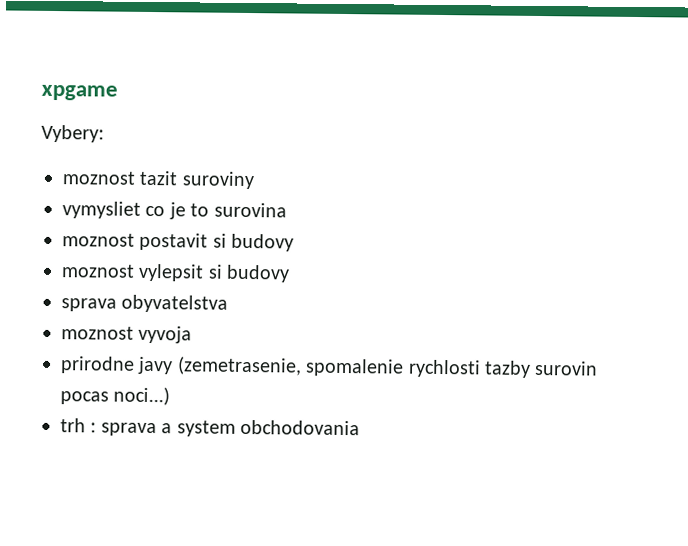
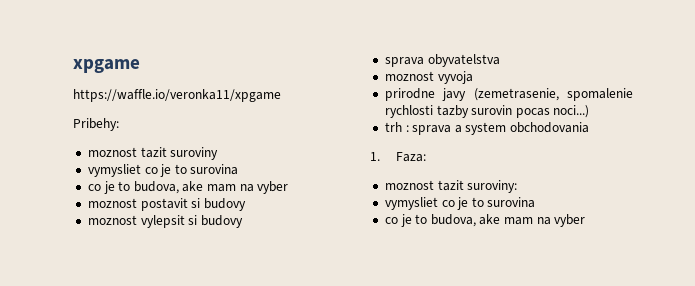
[41,124,104,143] Vybery: -> [73,89,281,102] [73,118,119,131] https://waffle.io/veronka11/xpgame // Pribehy:
(287, 210) none -> [87,181,289,194] // co je to budova, ake mam na vyber
(360, 427) none -> [370,152,426,162] [384,180,518,193] [384,197,536,210] [384,214,586,227] // 1. Faza: // moznost tazit suroviny: // vymysliet co je to surovina // co je to budova, ake mam na vyber

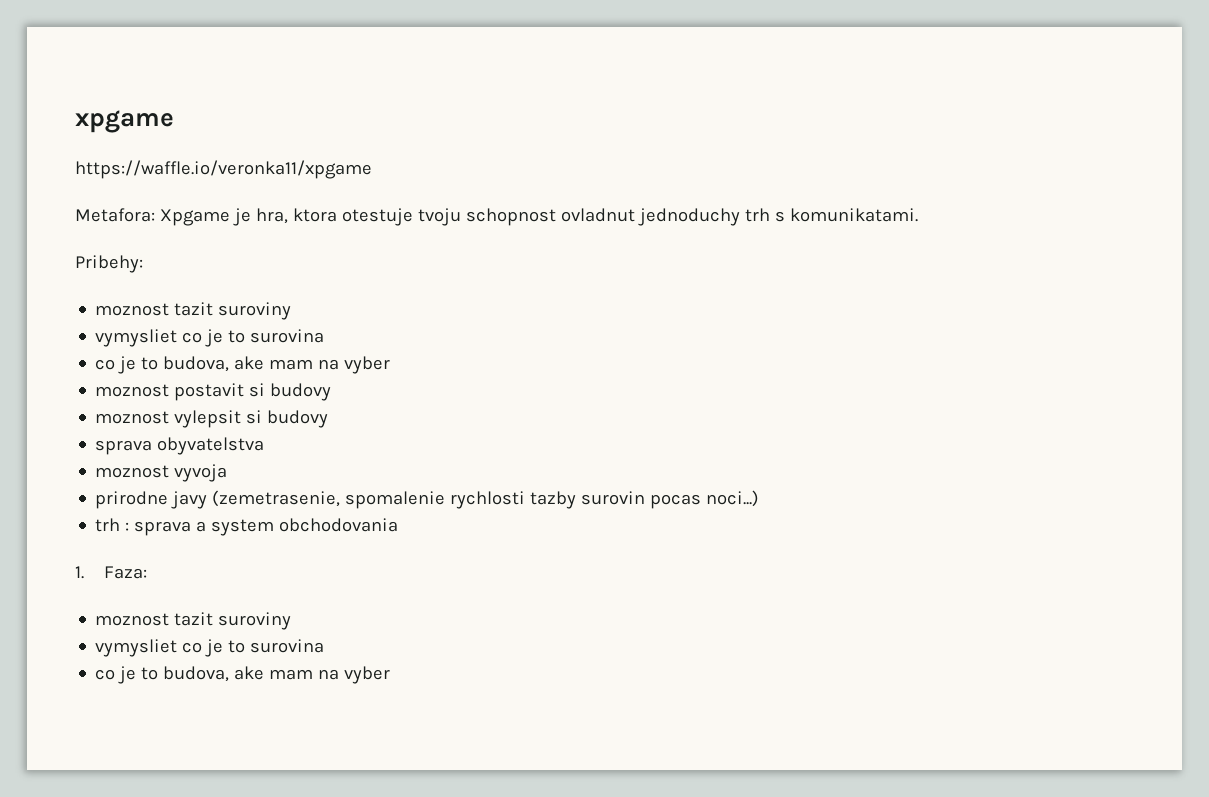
(281, 95) none -> [75,208,918,226] // Metafora: Xpgame je hra, ktora otestuje tvoju schopnost ovladnut jednoduchy trh s komunikatami.
[467,180,518,193] suroviny: -> [218,612,292,630] suroviny

